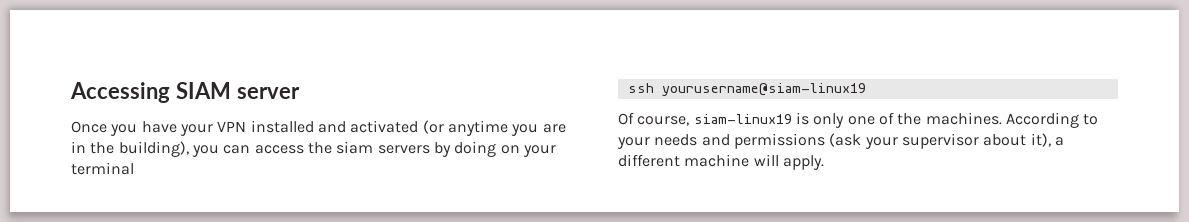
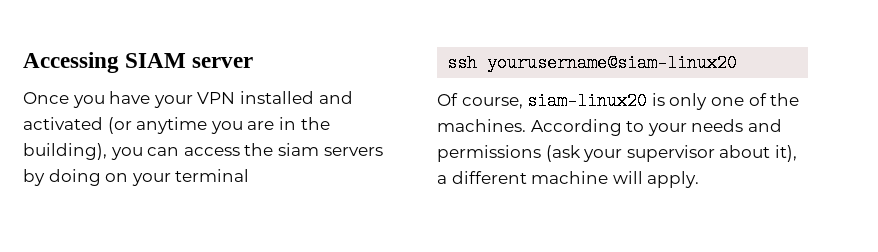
[661,83,866,96] yourusername@siam-linux19 -> [487,54,738,72] yourusername@siam-linux20
[693,114,792,124] siam-linux19 -> [527,92,648,110] siam-linux20

